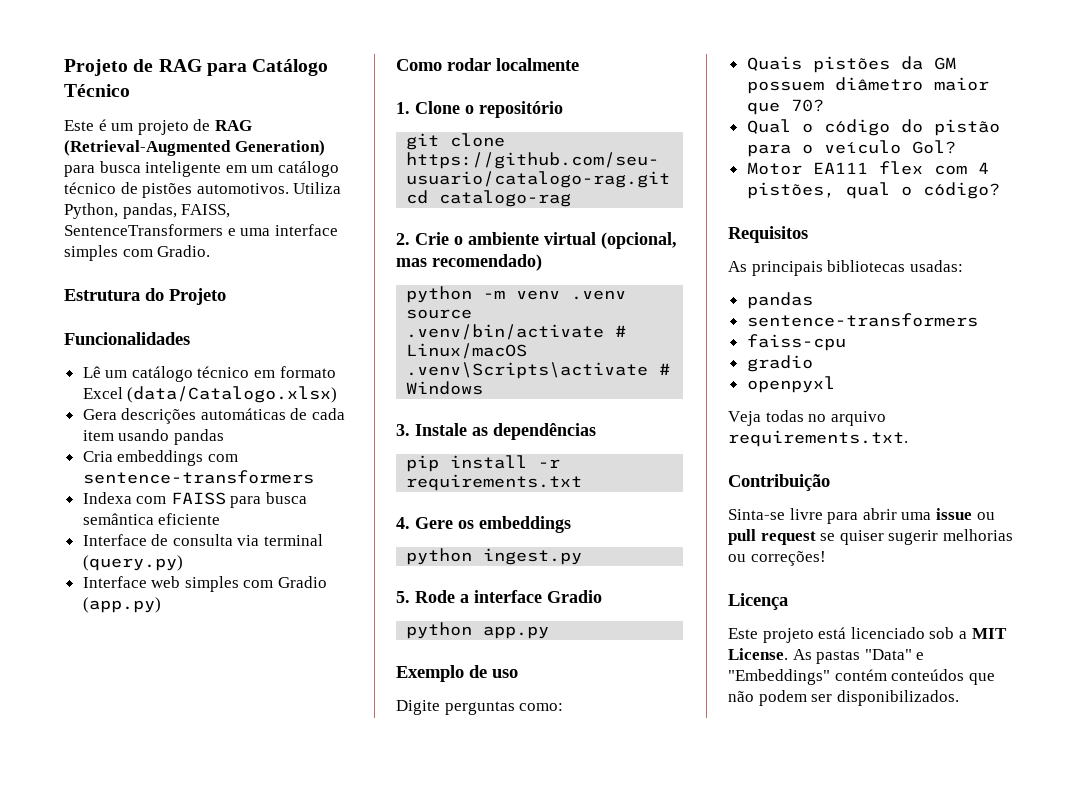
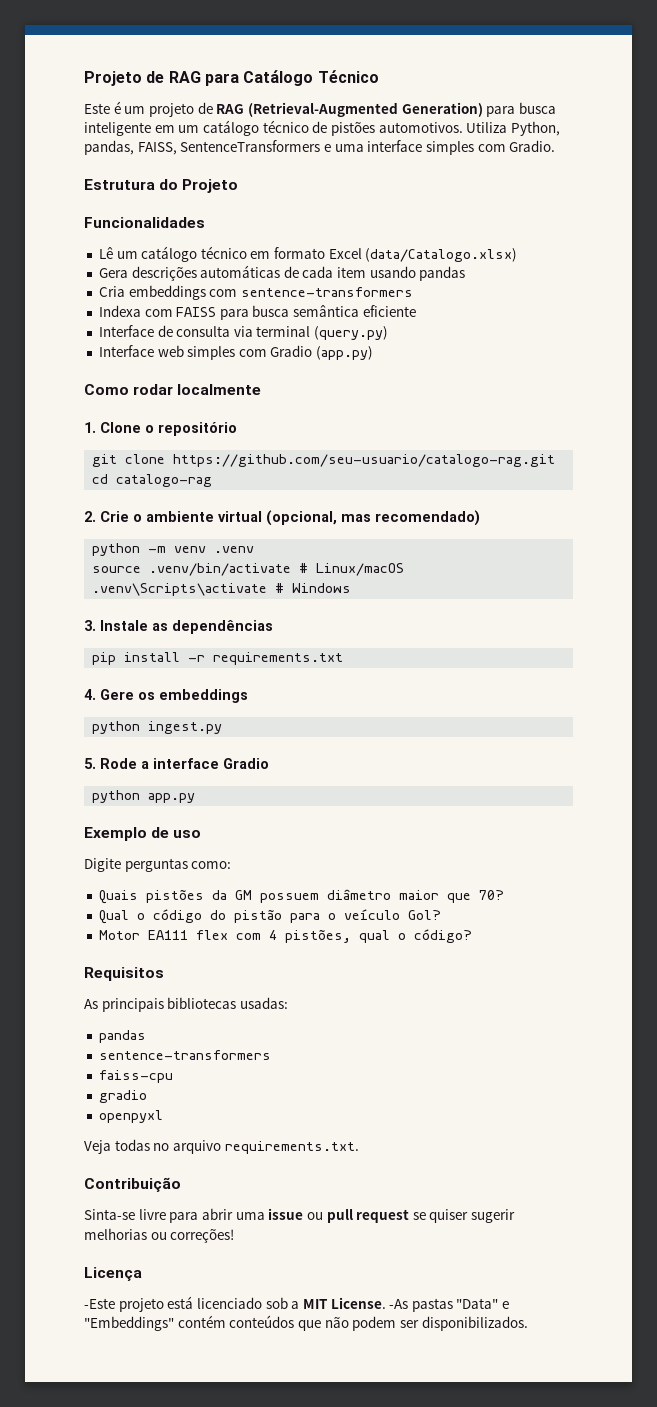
[728,628,758,639] Este -> [84,1298,115,1309] -Este
[792,649,812,660] As -> [389,1299,409,1309] -As

